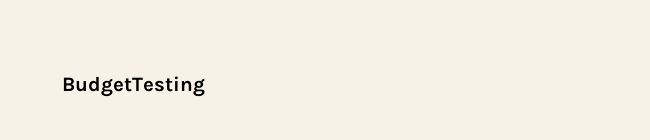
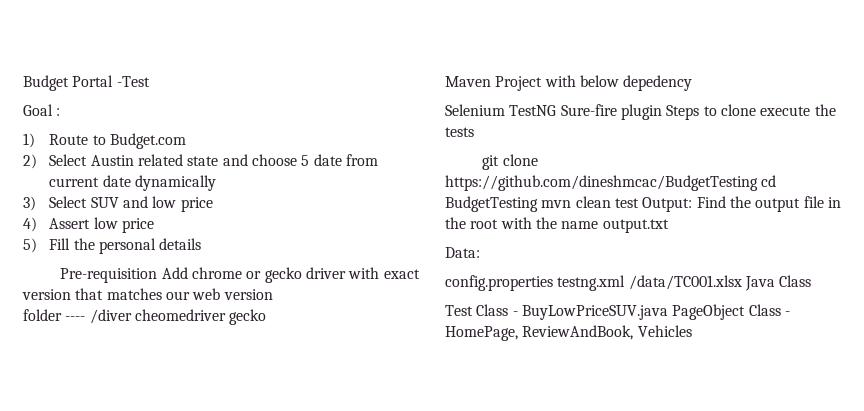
[62,76,205,97] BudgetTesting -> [23,75,150,91] [23,104,61,116] [23,133,187,149] [23,154,378,169] [49,175,217,191] [23,196,213,212] [23,217,155,233] [23,238,202,254] [60,267,420,283] [22,288,273,300] [23,309,267,325] [445,75,693,91] [445,104,836,120] [445,127,474,137] [482,154,538,170] [445,175,777,191] [445,196,841,212] [445,217,669,233] [445,247,480,258] [445,275,812,291] [445,304,790,320] [445,325,692,341] Budget Portal -Test // Goal : // 1) Route to Budget.com // 2) Select Austin related state and choose 5 date from current date dynamically // 3) Select SUV and low price // 4) Assert low price // 5) Fill the personal details // Pre-requisition Add chrome or gecko driver with exact version that matches our web version // folder ---- /diver cheomedriver gecko // Maven Project with below depedency // Selenium TestNG Sure-fire plugin Steps to clone execute the tests // git clone https://github.com/dineshmcac/BudgetTesting cd BudgetTesting mvn clean test Output: Find the output file in the root with the name output.txt // Data: // config.properties testng.xml /data/TC001.xlsx Java Class // Test Class - BuyLowPriceSUV.java PageObject Class - HomePage, ReviewAndBook, Vehicles

